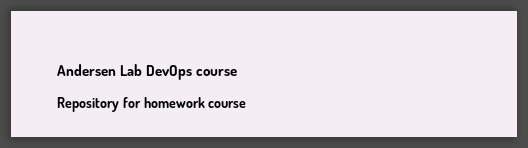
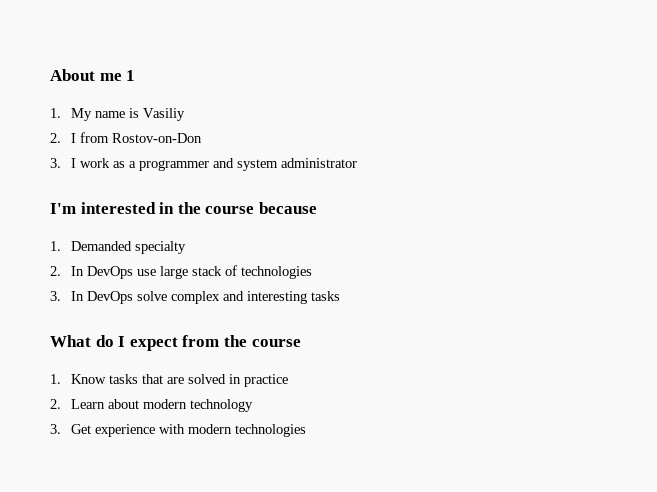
[57,64,238,80] [57,97,247,112] Andersen Lab DevOps course // Repository for homework course -> [50,69,136,81] [50,108,186,121] [50,132,203,143] [50,158,358,171] [50,202,317,214] [50,241,187,254] [50,265,313,279] [50,291,341,304] [50,335,301,351] [50,374,289,387] [50,399,254,412] [50,424,307,437] About me 1 // 1. My name is Vasiliy // 2. I from Rostov-on-Don // 3. I work as a programmer and system administrator // I'm interested in the course because // 1. Demanded specialty // 2. In DevOps use large stack of technologies // 3. In DevOps solve complex and interesting tasks // What do I expect from the course // 1. Know tasks that are solved in practice // 2. Learn about modern technology // 3. Get experience with modern technologies

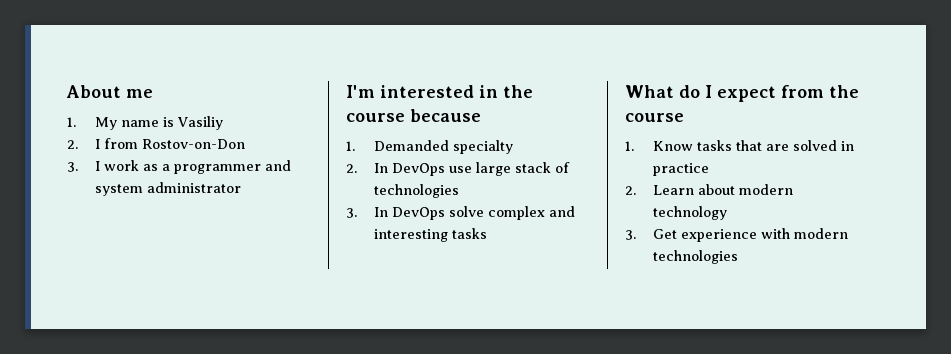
[126,70,136,81] 1 -> (153, 93) none

